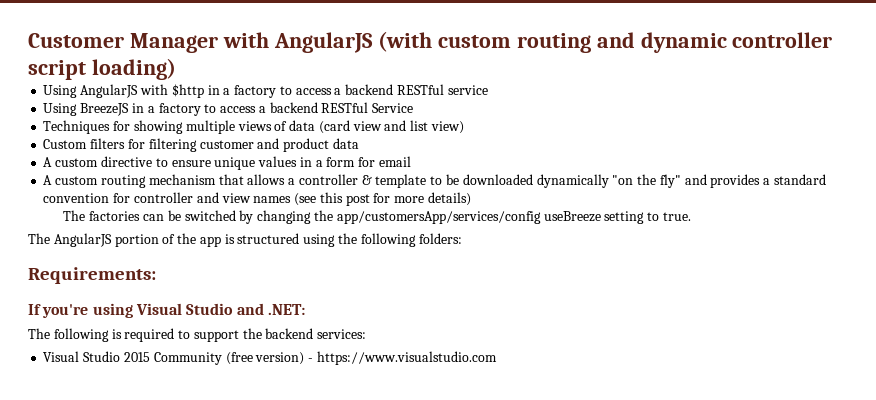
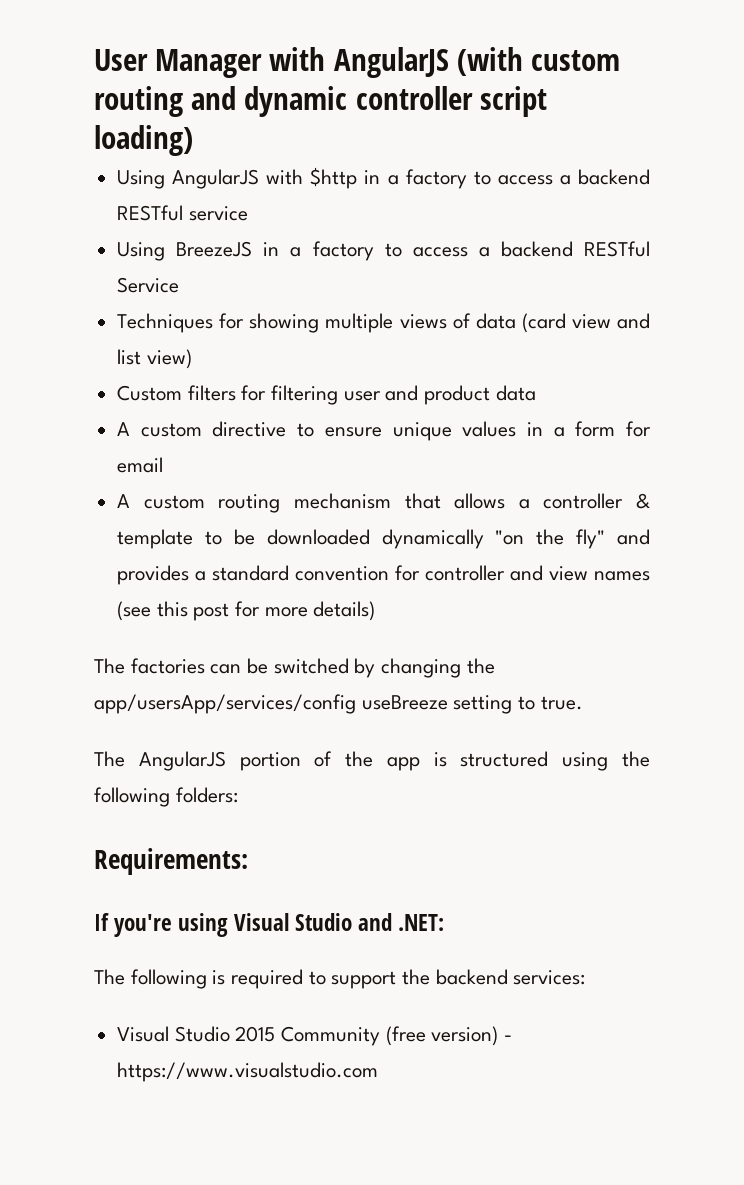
[28,33,124,48] Customer -> [94,49,148,71] User
[199,140,254,149] customer -> [343,391,381,401] user
[336,211,541,224] app/customersApp/services/config -> [94,694,356,714] app/usersApp/services/config

